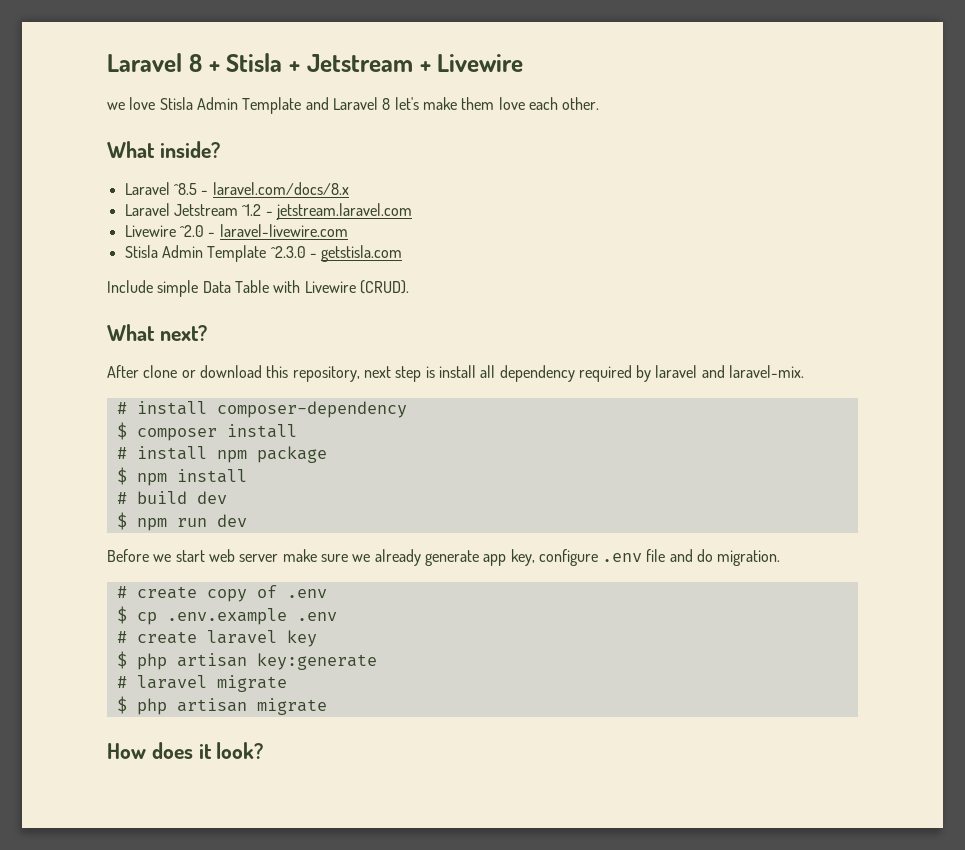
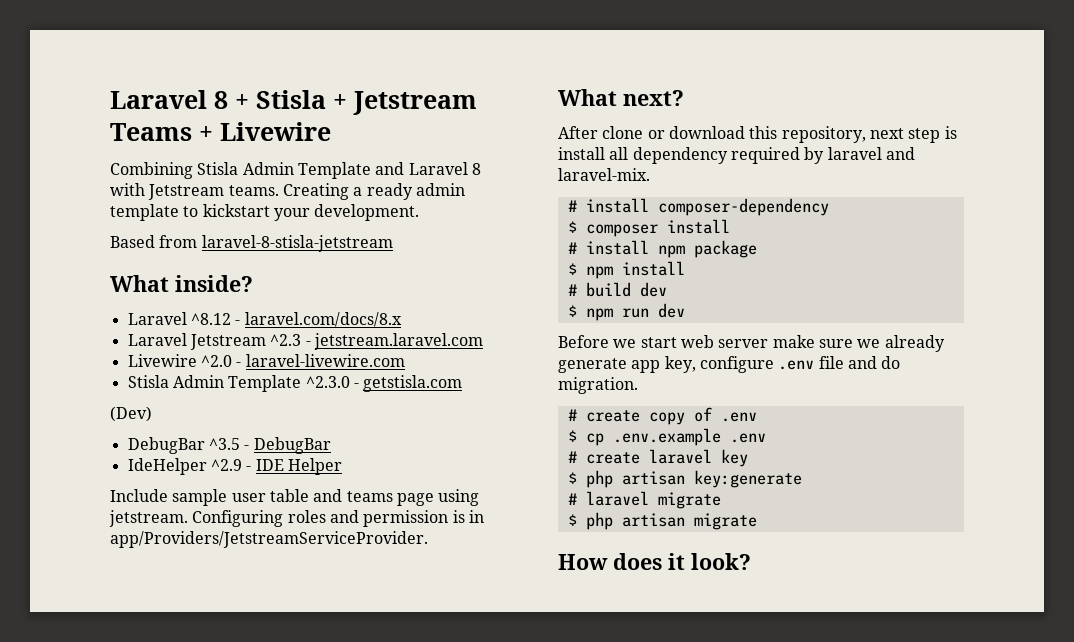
(413, 63) none -> [110,123,192,141] Teams
[107,97,156,110] we love -> [110,162,193,179] Combining
[394,97,600,110] let's make them love each other. -> [110,183,465,200] [110,204,420,221] [110,235,393,252] with Jetstream teams. Creating a ready admin template to kickstart your development. // Based from laravel-8-stisla-jetstream
[173,183,197,195] ^8.5 -> [190,313,231,325] ^8.12
[242,204,262,216] ^1.2 -> [270,334,302,346] ^2.3
[107,280,409,297] Include simple Data Table with Livewire (CRUD). -> [110,406,152,422] [127,437,331,454] [127,458,342,475] [110,489,480,506] [109,510,484,527] [110,531,428,548] (Dev) // DebugBar ^3.5 - DebugBar // IdeHelper ^2.9 - IDE Helper // Include sample user table and teams page using jetstream. Configuring roles and permission is in app/Providers/JetstreamServiceProvider.

